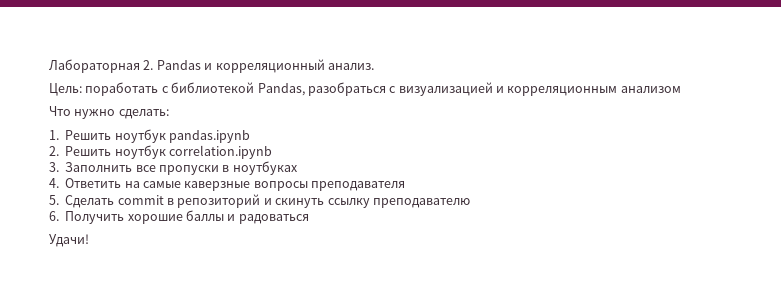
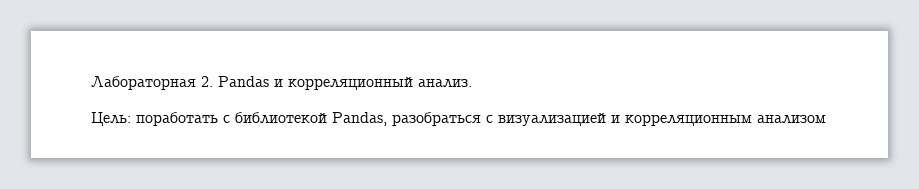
[49,106,169,119] [49,129,250,143] [49,145,272,159] [49,161,298,175] [49,178,406,191] [49,194,470,208] [49,210,309,224] [49,234,89,247] // Что нужно сделать: // 1. Решить ноутбук pandas.ipynb // 2. Решить ноутбук correlation.ipynb // 3. Заполнить все пропуски в ноутбуках // 4. Ответить на самые каверзные вопросы преподавателя // 5. Сделать commit в репозиторий и скинуть ссылку преподавателю // 6. Получить хорошие баллы и радоваться // Удачи! -> (826, 119) none

